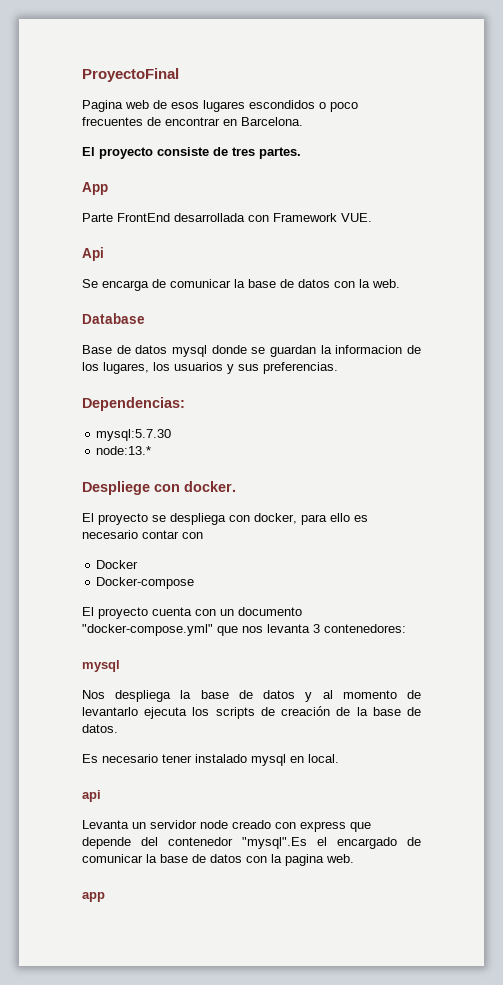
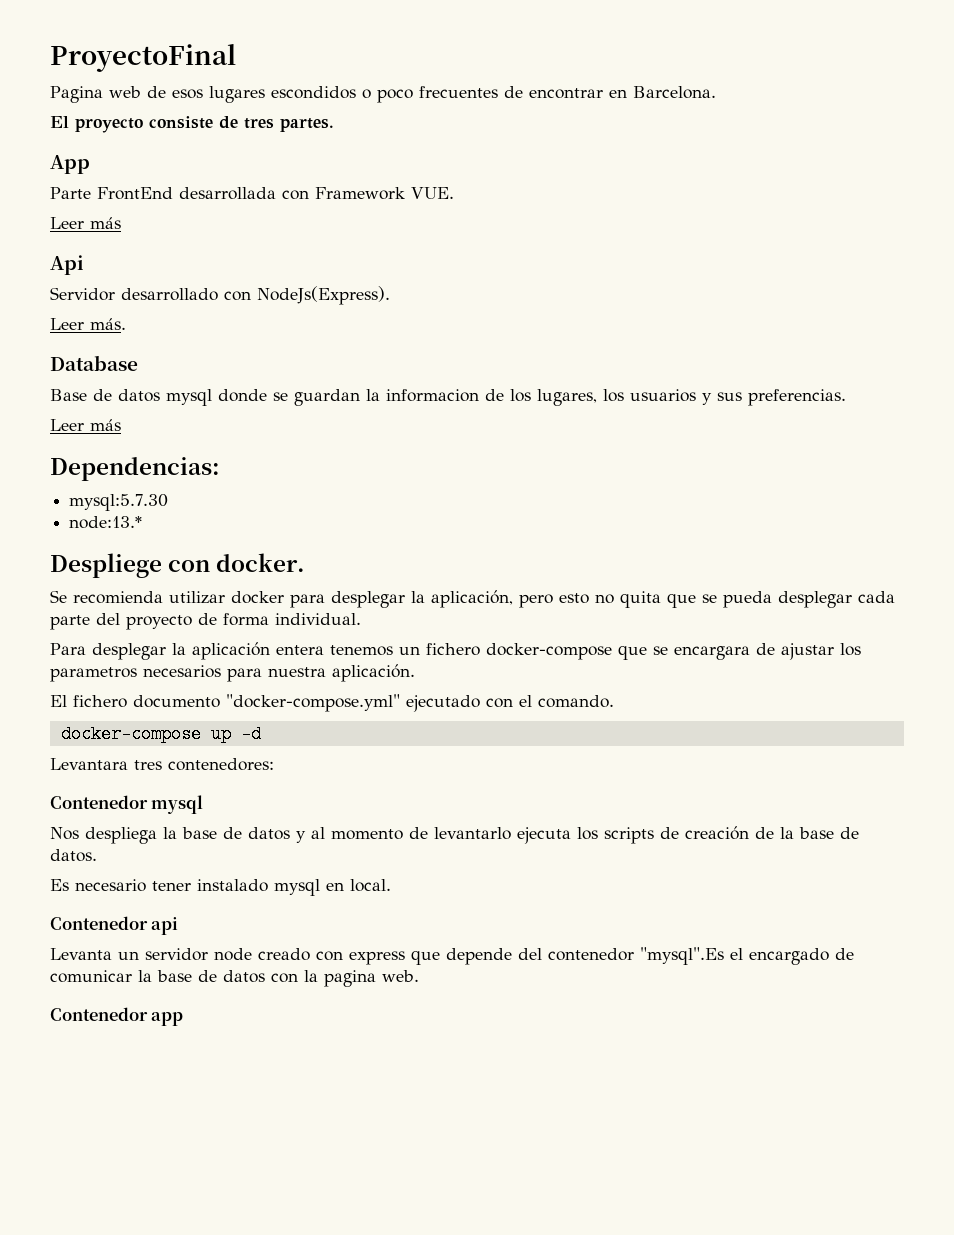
(372, 217) none -> [50,217,121,229] // Leer más
[82,279,400,291] Se encarga de comunicar la base de datos con la web. -> [50,286,390,305] [50,318,126,330] Servidor desarrollado con NodeJs(Express). // Leer más.
(338, 368) none -> [50,419,121,431] // Leer más
[82,513,368,525] [82,530,203,539] [96,560,139,569] [96,577,195,589] [82,607,302,619] [82,624,320,636] El proyecto se despliega con docker, para ello es necesario contar con // Docker // Docker-compose // El proyecto cuenta con un documento "docker-compose.yml" que nos levanta 3 -> [50,590,895,608] [50,613,361,630] [50,642,861,660] [50,664,415,682] [50,694,614,712] [60,725,261,743] [50,758,162,770] Se recomienda utilizar docker para desplegar la aplicación, pero esto no quita que se pueda desplegar cada parte del proyecto de forma individual. // Para desplegar la aplicación entera tenemos un fichero docker-compose que se encargara de ajustar los parametros necesarios para nuestra aplicación. // El fichero documento "docker-compose.yml" ejecutado con el comando. // docker-compose up -d // Levantara tres
(406, 628) none -> [50,795,148,809] Contenedor
(339, 758) none -> [50,916,148,930] Contenedor
(354, 858) none -> [50,1007,148,1021] Contenedor

